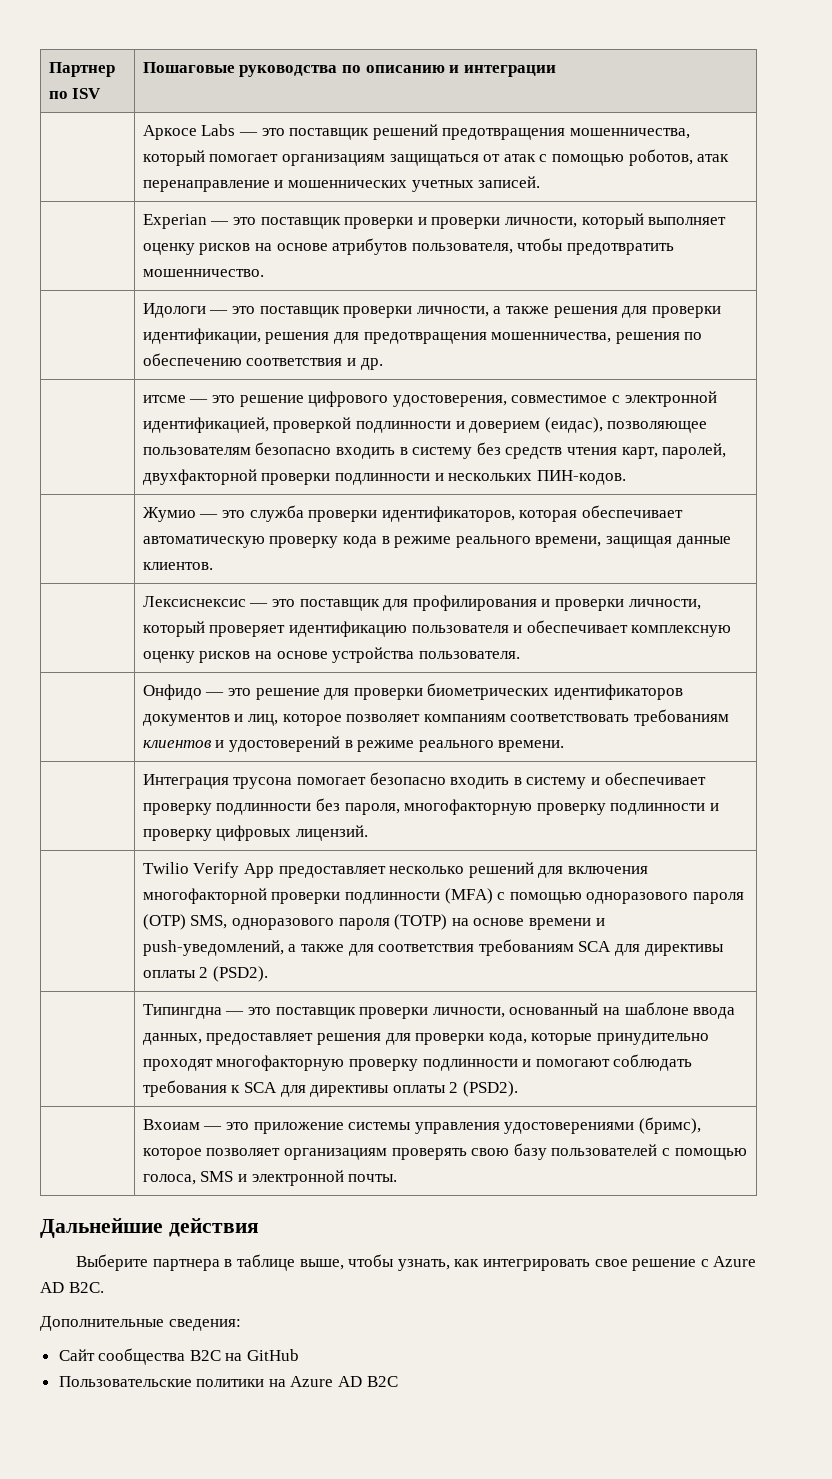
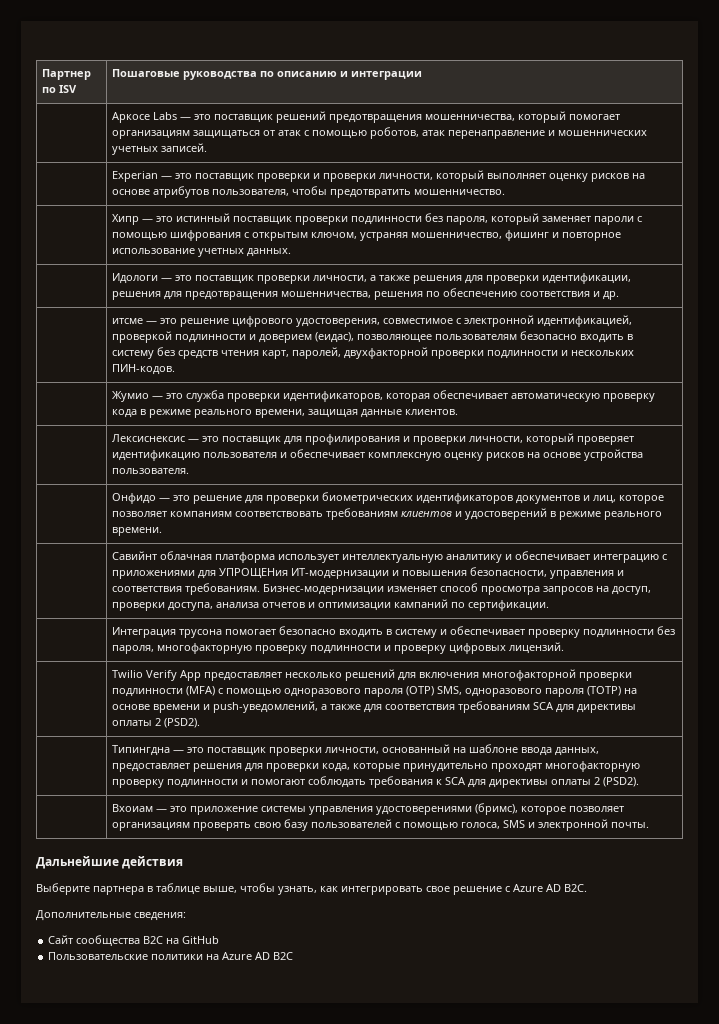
(264, 273) none -> [112,213,643,225] [112,230,622,241] [112,248,292,257] // | Хипр — это истинный поставщик проверки подлинности без пароля, который заменяет пароли с помощью шифрования с открытым ключом, устраняя мошенничество, фишинг и повторное использование учетных данных.
(565, 746) none -> [112,551,668,563] [112,567,625,579] [112,583,652,595] [112,599,550,611] // | Савийнт облачная платформа использует интеллектуальную аналитику и обеспечивает интеграцию с приложениями для УПРОЩЕНия ИТ-модернизации и повышения безопасности, управления и соответствия требованиям. Бизнес-модернизации изменяет способ просмотра запросов на доступ, проверки доступа, анализа отчетов и оптимизации кампаний по сертификации.

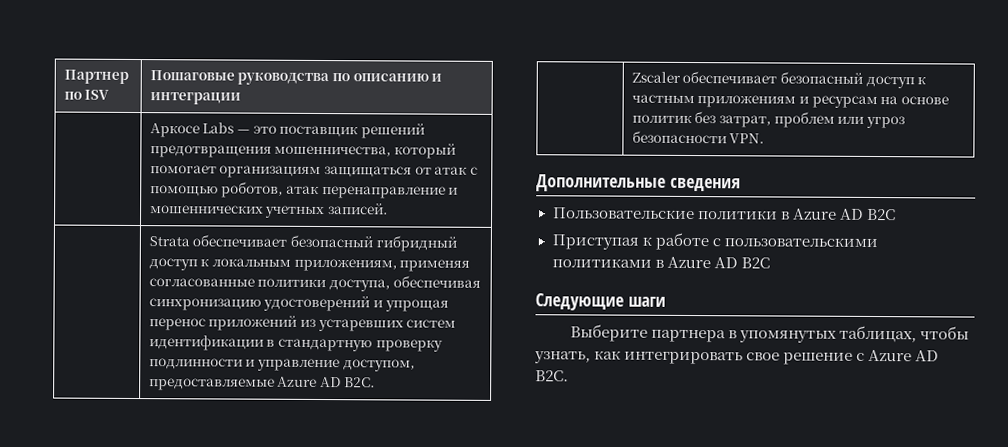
[112,170,646,182] [112,186,506,198] [112,213,643,225] [112,230,622,241] [112,248,292,257] [112,273,632,284] [112,288,620,300] [112,315,633,327] [112,331,634,343] [112,347,635,359] [112,364,176,375] [112,390,656,402] [112,409,459,418] [112,433,635,445] [112,449,644,461] [112,468,190,474] [112,492,665,504] [112,508,663,520] [112,527,163,536] [112,551,668,563] [112,567,625,579] [112,583,652,595] [112,599,550,611] [112,626,676,638] [112,642,565,654] [112,669,633,681] [112,686,638,697] [112,701,637,713] [112,718,201,728] [112,744,600,756] [112,761,641,772] [112,776,640,788] [112,803,625,815] [112,819,650,831] [36,856,184,869] Experian — это поставщик проверки и проверки личности, который выполняет оценку рисков на основе атрибутов пользователя, чтобы предотвратить мошенничество. // | Хипр — это истинный поставщик проверки подлинности без пароля, который заменяет пароли с помощью шифрования с открытым ключом, устраняя мошенничество, фишинг и повторное использование учетных данных. // | Идологи — это поставщик проверки личности, а также решения для проверки идентификации, решения для предотвращения мошенничества, решения по обеспечению соответствия и др. // | итсме — это решение цифрового удостоверения, совместимое с электронной идентификацией, проверкой подлинности и доверием (еидас), позволяющее пользователям безопасно входить в систему без средств чтения карт, паролей, двухфакторной проверки подлинности и нескольких ПИН-кодов. // | Жумио — это служба проверки идентификаторов, которая обеспечивает автоматическую проверку кода в режиме реального времени, защищая данные клиентов. // | Лексиснексис — это поставщик для профилирования и проверки личности, который проверяет идентификацию пользователя и обеспечивает комплексную оценку рисков на основе устройства пользователя. // | Онфидо — это решение для проверки биометрических идентификаторов документов и лиц, которое позволяет компаниям соответствовать требованиям клиентов и удостоверений в режиме реального времени. // | Савийнт облачная платформа использует интеллектуальную аналитику и обеспечивает интеграцию с приложениями для УПРОЩЕНия ИТ-модернизации и повышения безопасности, управления и соответствия требованиям. Бизнес-модернизации изменяет способ просмотра запросов на доступ, проверки доступа, анализа отчетов и оптимизации кампаний по сертификации. // | Интеграция трусона помогает безопасно входить в систему и обеспечивает проверку подлинности без пароля, многофакторную проверку подлинности и проверку цифровых лицензий. // | Twilio Verify App предоставляет несколько решений для включения многофакторной проверки подлинности (MFA) с помощью одноразового пароля (OTP) SMS, одноразового пароля (TOTP) на основе времени и push-уведомлений, а также для соответствия требованиям SCA для директивы оплаты 2 (PSD2). // | Типингдна — это поставщик проверки личности, основанный на шаблоне ввода данных, предоставляет решения для проверки кода, которые принудительно проходят многофакторную проверку подлинности и помогают соблюдать требования к SCA для директивы оплаты 2 (PSD2). // | Вхоиам — это приложение системы управления удостоверениями (бримс), которое позволяет организациям проверять свою базу пользователей с помощью голоса, SMS и электронной почты. // Дальнейшие действия -> [148,234,457,252] [148,258,471,272] [148,275,481,292] [148,295,449,312] [148,315,457,332] [148,335,443,352] [148,358,415,372] [148,376,375,391] [631,70,927,89] [631,94,949,109] [631,111,905,129] [631,130,765,144] [536,174,741,192] [552,207,896,221] [551,232,878,251] [551,256,770,269] [535,293,666,311] Strata обеспечивает безопасный гибридный доступ к локальным приложениям, применяя согласованные политики доступа, обеспечивая синхронизацию удостоверений и упрощая перенос приложений из устаревших систем идентификации в стандартную проверку подлинности и управление доступом, предоставляемые Azure AD B2C. // | Zscaler обеспечивает безопасный доступ к частным приложениям и ресурсам на основе политик без затрат, проблем или угроз безопасности VPN. // Дополнительные сведения // Пользовательские политики в Azure AD B2C // Приступая к работе с пользовательскими политиками в Azure AD B2C // Следующие шаги
[156,883,237,895] таблице выше, -> [739,325,918,343] упомянутых таблицах,
[36,910,186,921] [48,935,220,947] [48,952,294,960] // Дополнительные сведения: // Сайт сообщества B2C на GitHub // Пользовательские политики на Azure AD B2C -> (569, 376) none

